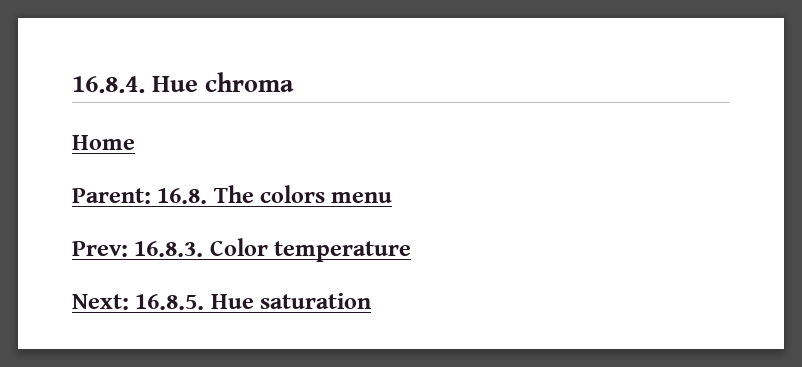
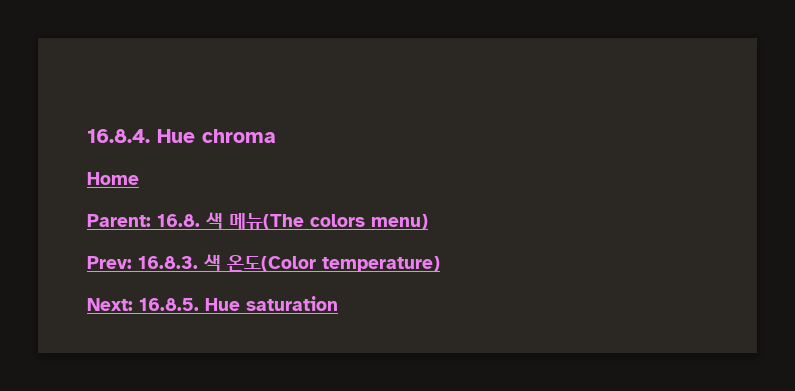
[213,185,393,203] The colors menu -> [206,212,428,230] 색 메뉴(The colors menu)
[209,238,412,262] Color temperature -> [204,254,440,272] 색 온도(Color temperature)

